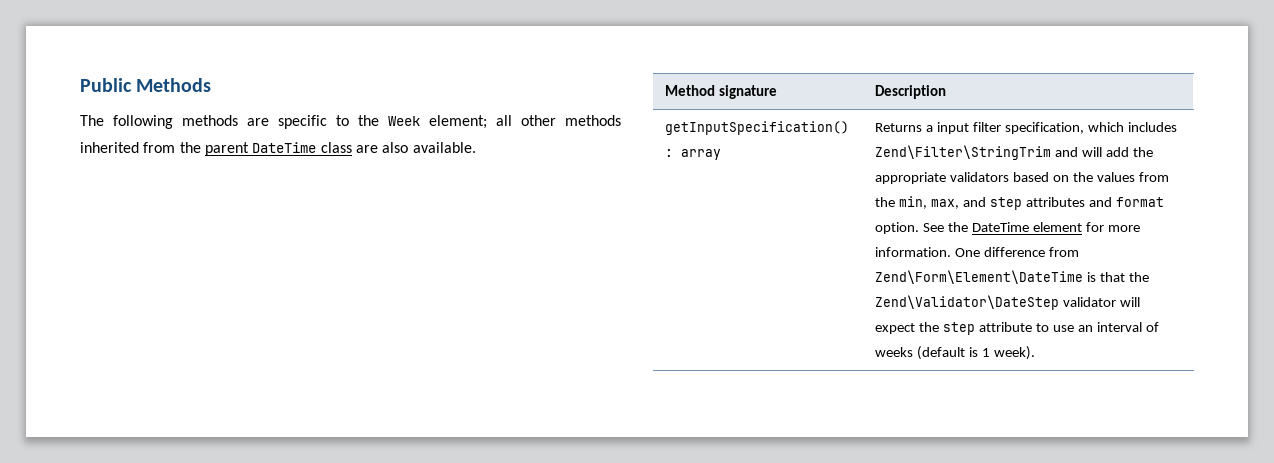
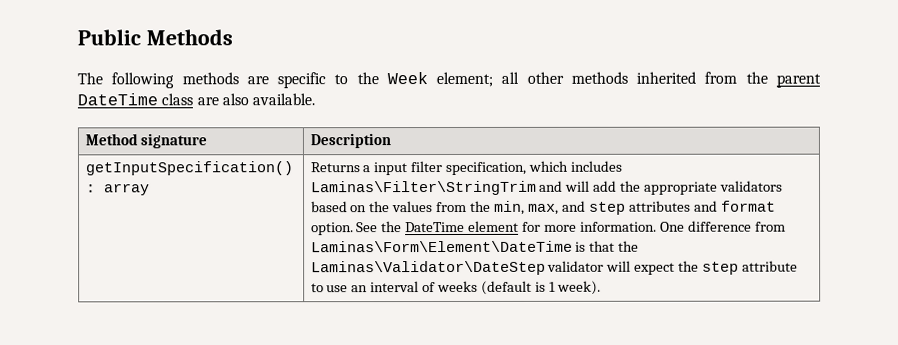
[875,145,1052,160] Zend\Filter\StringTrim -> [310,180,537,196] Laminas\Filter\StringTrim
[875,270,1084,284] Zend\Form\Element\DateTime -> [310,240,573,253] Laminas\Form\Element\DateTime
[875,295,1060,310] Zend\Validator\DateStep -> [310,260,546,276] Laminas\Validator\DateStep

